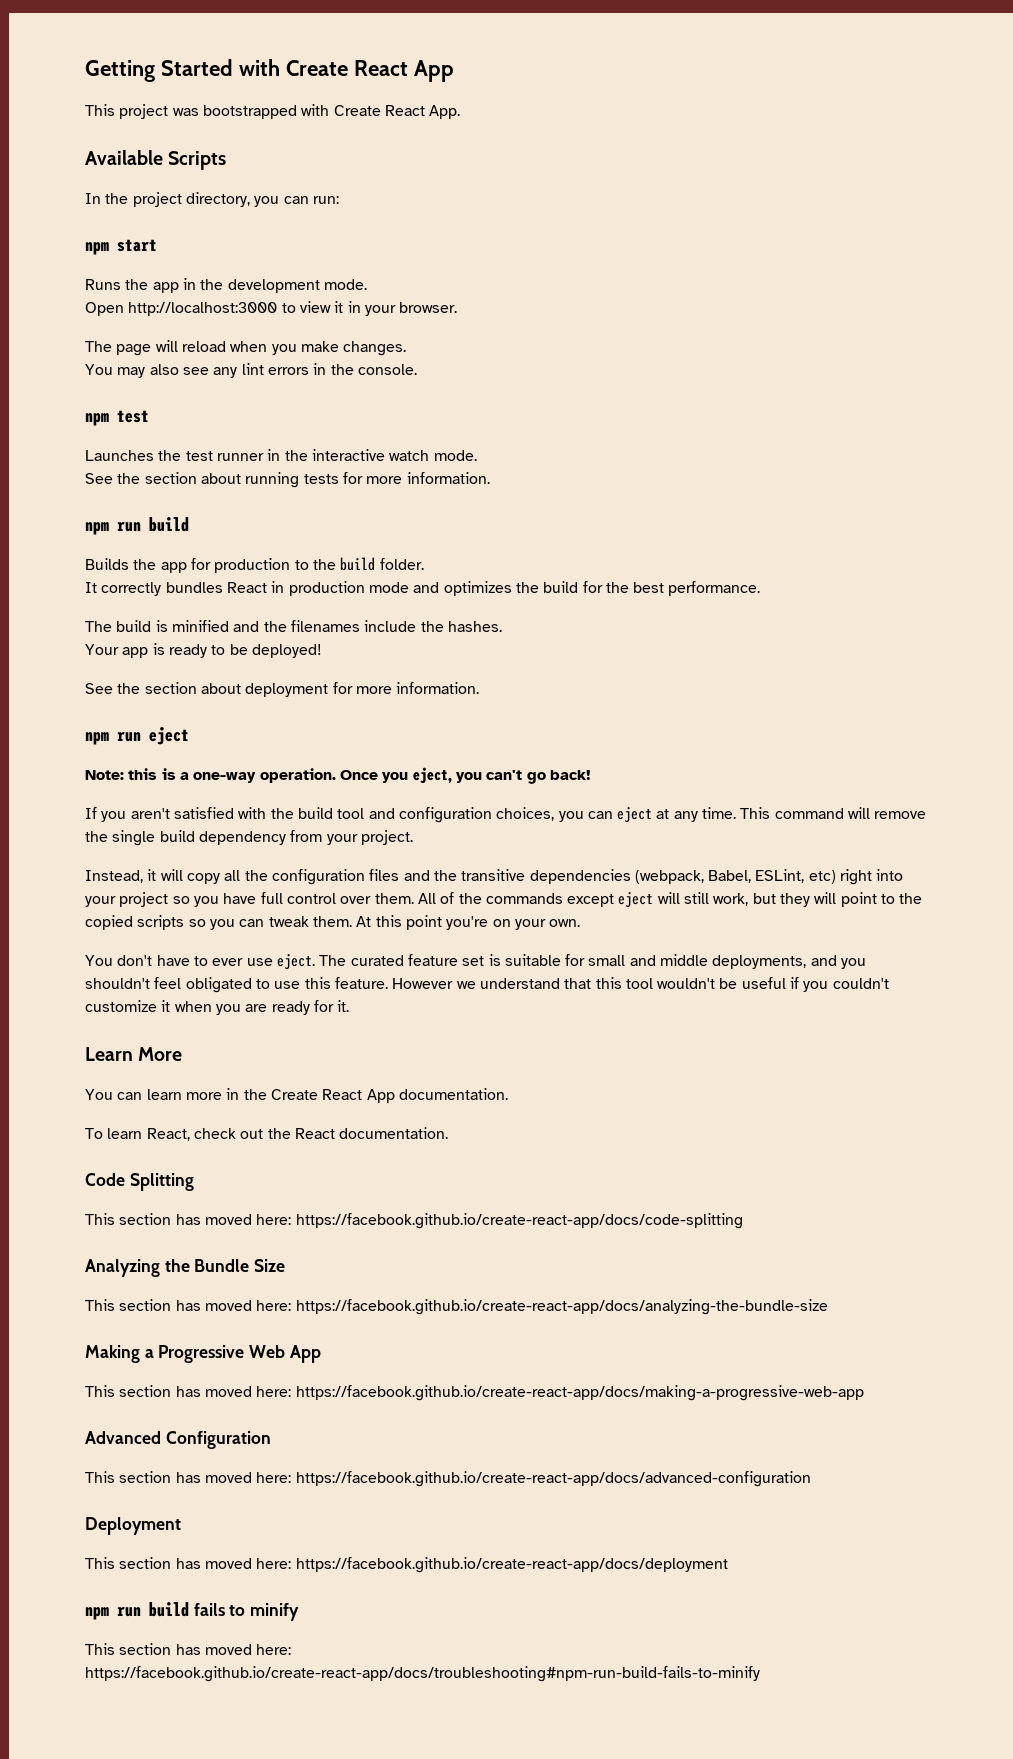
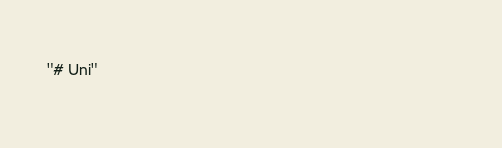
[85,59,454,82] [85,104,461,119] [85,150,227,170] [85,192,339,207] [85,239,157,255] [85,278,367,293] [85,301,458,316] [85,340,407,356] [85,363,417,378] [85,410,149,426] [85,449,477,461] [85,472,490,488] [85,517,189,535] [85,557,424,573] [85,581,761,596] [85,620,502,632] [85,643,322,658] [85,682,480,697] [85,727,189,745] [85,767,591,784] [85,807,927,823] [85,830,413,846] [85,869,904,885] [85,892,923,907] [85,915,581,930] [85,954,867,969] [85,977,889,993] [85,1000,350,1015] [85,1047,183,1061] [85,1088,508,1103] [85,1127,449,1141] [85,1173,194,1191] [85,1213,743,1229] [85,1259,286,1277] [85,1299,828,1315] [85,1345,321,1363] [85,1385,864,1401] [85,1431,271,1449] [85,1471,811,1487] [85,1517,181,1535] [85,1557,728,1573] [85,1602,300,1621] [85,1643,292,1655] [85,1666,760,1682] Getting Started with Create React App // This project was bootstrapped with Create React App. // Available Scripts // In the project directory, you can run: // npm start // Runs the app in the development mode. // Open http://localhost:3000 to view it in your browser. // The page will reload when you make changes. // You may also see any lint errors in the console. // npm test // Launches the test runner in the interactive watch mode. // See the section about running tests for more information. // npm run build // Builds the app for production to the build folder. // It correctly bundles React in production mode and optimizes the build for the best performance. // The build is minified and the filenames include the hashes. // Your app is ready to be deployed! // See the section about deployment for more information. // npm run eject // Note: this is a one-way operation. Once you eject, you can't go back! // If you aren't satisfied with the build tool and configuration choices, you can eject at any time. This command will remove the single build dependency from your project. // Instead, it will copy all the configuration files and the transitive dependencies (webpack, Babel, ESLint, etc) right into your project so you have full control over them. All of the commands except eject will still work, but they will point to the copied scripts so you can tweak them. At this point you're on your own. // You don't have to ever use eject. The curated feature set is suitable for small and middle deployments, and you shouldn't feel obligated to use this feature. However we understand that this tool wouldn't be useful if you couldn't customize it when you are ready for it. // Learn More // You can learn more in the Create React App documentation. // To learn React, check out the React documentation. // Code Splitting // This section has moved here: https://facebook.github.io/create-react-app/docs/code-splitting // Analyzing the Bundle Size // This section has moved here: https://facebook.github.io/create-react-app/docs/analyzing-the-bundle-size // Making a Progressive Web App // This section has moved here: https://facebook.github.io/create-react-app/docs/making-a-progressive-web-app // Advanced Configuration // This section has moved here: https://facebook.github.io/create-react-app/docs/advanced-configuration // Deployment // This section has moved here: https://facebook.github.io/create-react-app/docs/deployment // npm run build fails to minify // This section has moved here: https://facebook.github.io/create-react-app/docs/troubleshooting#npm-run-build-fails-to-minify -> [47,63,98,75] "# Uni"

